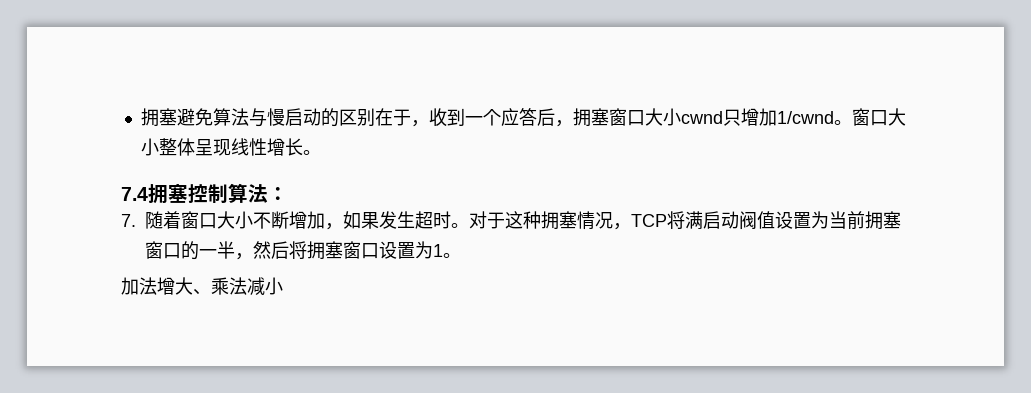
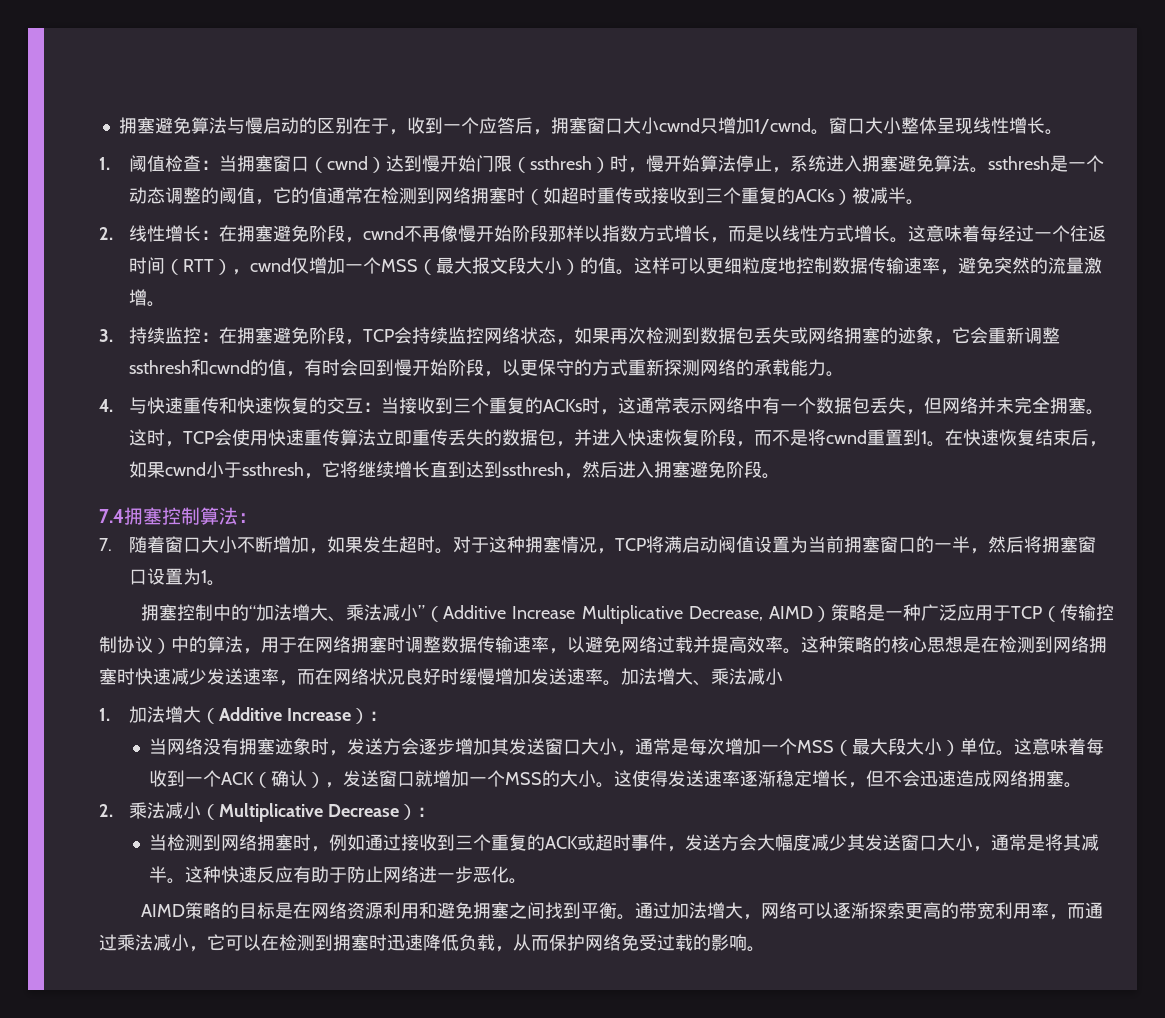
(321, 152) none -> [99,155,1105,173] [129,187,925,205] [99,225,1107,243] [129,257,1103,275] [129,289,166,307] [99,327,1061,345] [129,359,845,377] [99,397,1105,415] [129,429,1108,447] [129,461,781,479] // 1.阈值检查：当拥塞窗口（cwnd）达到慢开始门限（ssthresh）时，慢开始算法停止，系统进入拥塞避免算法。ssthresh是一个动态调整的阈值，它的值通常在检测到网络拥塞时（如超时重传或接收到三个重复的ACKs）被减半。 // 2.线性增长：在拥塞避免阶段，cwnd不再像慢开始阶段那样以指数方式增长，而是以线性方式增长。这意味着每经过一个往返时间（RTT），cwnd仅增加一个MSS（最大报文段大小）的值。这样可以更细粒度地控制数据传输速率，避免突然的流量激增。 // 3.持续监控：在拥塞避免阶段，TCP会持续监控网络状态，如果再次检测到数据包丢失或网络拥塞的迹象，它会重新调整ssthresh和cwnd的值，有时会回到慢开始阶段，以更保守的方式重新探测网络的承载能力。 // 4.与快速重传和快速恢复的交互：当接收到三个重复的ACKs时，这通常表示网络中有一个数据包丢失，但网络并未完全拥塞。这时，TCP会使用快速重传算法立即重传丢失的数据包，并进入快速恢复阶段，而不是将cwnd重置到1。在快速恢复结束后，如果cwnd小于ssthresh，它将继续增长直到达到ssthresh，然后进入拥塞避免阶段。
[121,277,283,295] 加法增大、乘法减小 -> [141,604,1114,624] [99,636,1107,654] [99,668,783,686] [99,706,388,724] [149,738,1105,756] [149,770,1083,788] [99,802,436,822] [149,834,1100,852] [149,866,528,884] [141,902,1104,920] [99,934,765,952] 拥塞控制中的“加法增大、乘法减小”（Additive Increase Multiplicative Decrease, AIMD）策略是一种广泛应用于TCP（传输控制协议）中的算法，用于在网络拥塞时调整数据传输速率，以避免网络过载并提高效率。这种策略的核心思想是在检测到网络拥塞时快速减少发送速率，而在网络状况良好时缓慢增加发送速率。加法增大、乘法减小 // 1.加法增大（Additive Increase）： // 当网络没有拥塞迹象时，发送方会逐步增加其发送窗口大小，通常是每次增加一个MSS（最大段大小）单位。这意味着每收到一个ACK（确认），发送窗口就增加一个MSS的大小。这使得发送速率逐渐稳定增长，但不会迅速造成网络拥塞。 // 2.乘法减小（Multiplicative Decrease）： // 当检测到网络拥塞时，例如通过接收到三个重复的ACK或超时事件，发送方会大幅度减少其发送窗口大小，通常是将其减半。这种快速反应有助于防止网络进一步恶化。 // AIMD策略的目标是在网络资源利用和避免拥塞之间找到平衡。通过加法增大，网络可以逐渐探索更高的带宽利用率，而通过乘法减小，它可以在检测到拥塞时迅速降低负载，从而保护网络免受过载的影响。

